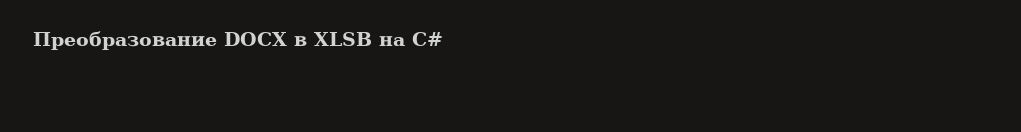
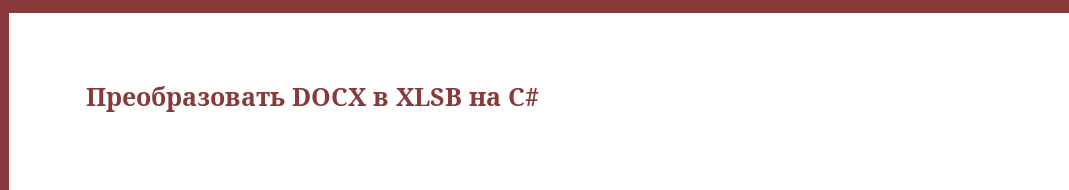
[33,31,217,50] Преобразование -> [86,86,285,112] Преобразовать

